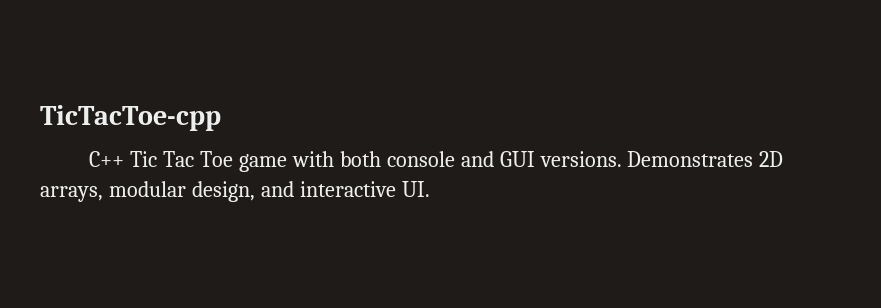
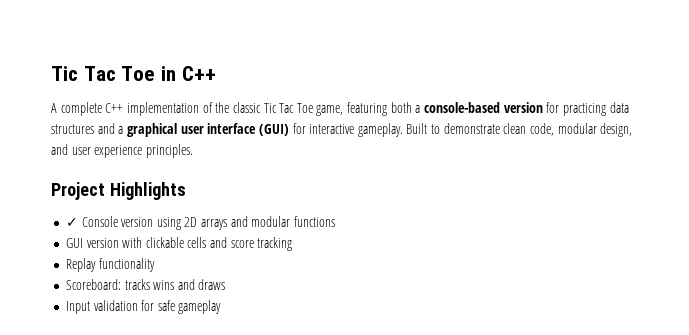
[40,105,221,131] [89,151,784,172] [40,181,430,202] TicTacToe-cpp // C++ Tic Tac Toe game with both console and GUI versions. Demonstrates 2D arrays, modular design, and interactive UI. -> [51,66,216,81] [51,102,629,116] [51,123,633,137] [51,144,193,158] [51,182,186,200] [65,216,336,230] [65,237,293,251] [65,258,155,272] [65,279,226,290] [65,300,222,314] Tic Tac Toe in C++ // A complete C++ implementation of the classic Tic Tac Toe game, featuring both a console-based version for practicing data structures and a graphical user interface (GUI) for interactive gameplay. Built to demonstrate clean code, modular design, and user experience principles. // Project Highlights // ✓ Console version using 2D arrays and modular functions // GUI version with clickable cells and score tracking // Replay functionality // Scoreboard: tracks wins and draws // Input validation for safe gameplay

